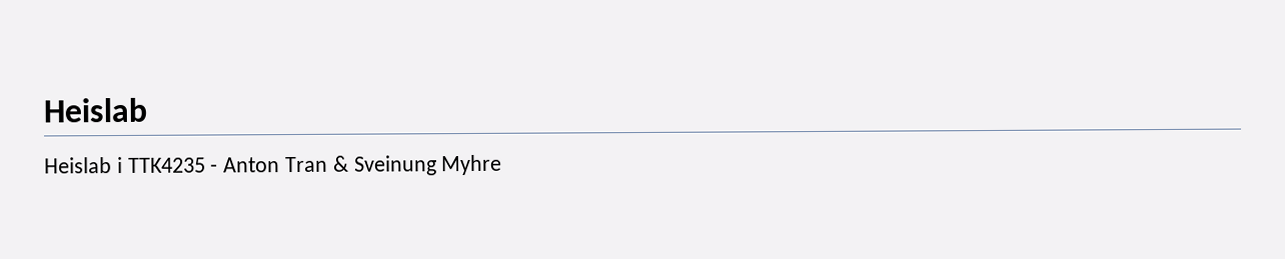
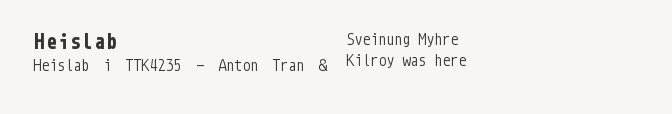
(503, 165) none -> [346,54,466,68] // Kilroy was here

